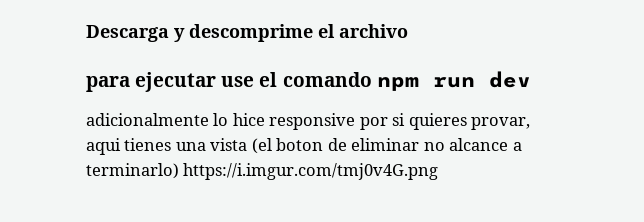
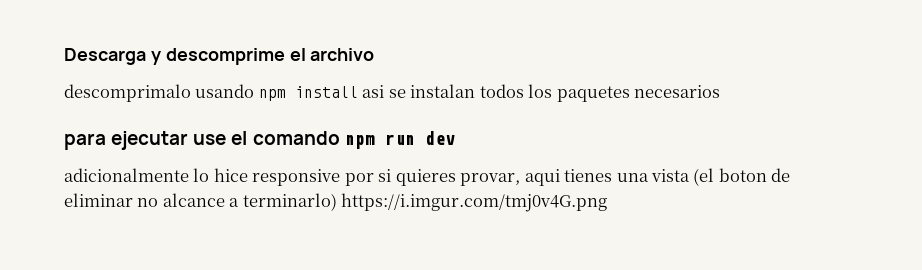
(408, 31) none -> [64,84,721,102] // descomprimalo usando npm install asi se instalan todos los paquetes necesarios

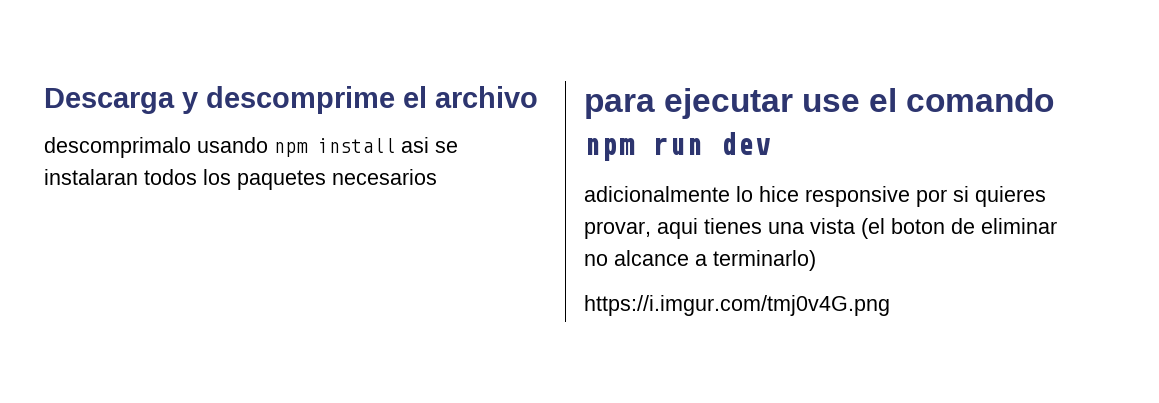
[410,84,476,98] instalan -> [44,169,138,185] instalaran
(337, 202) none -> (816, 260) //

